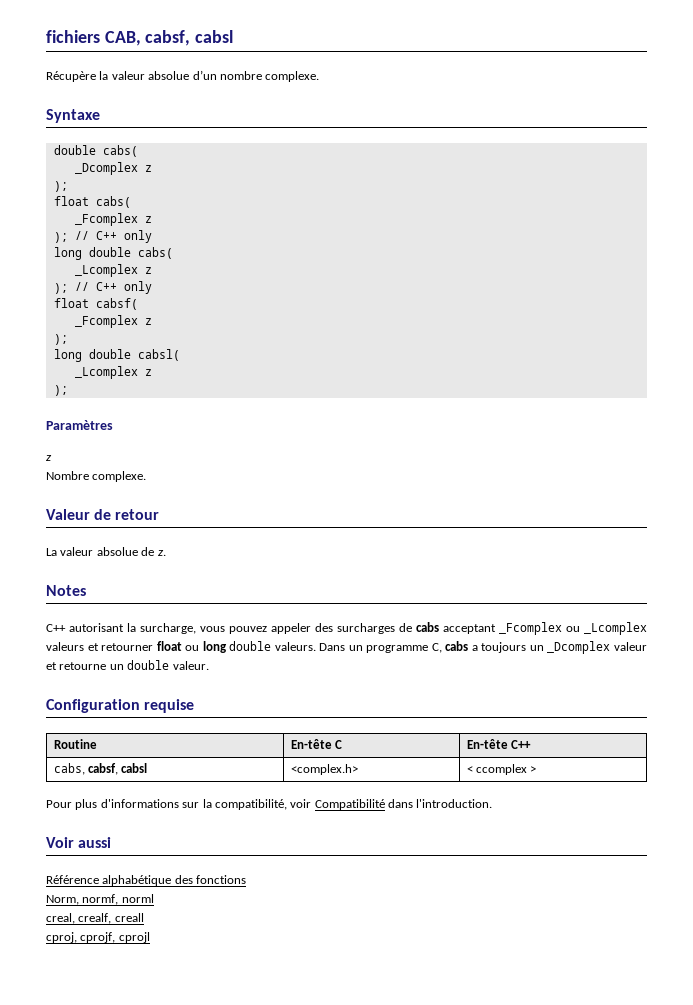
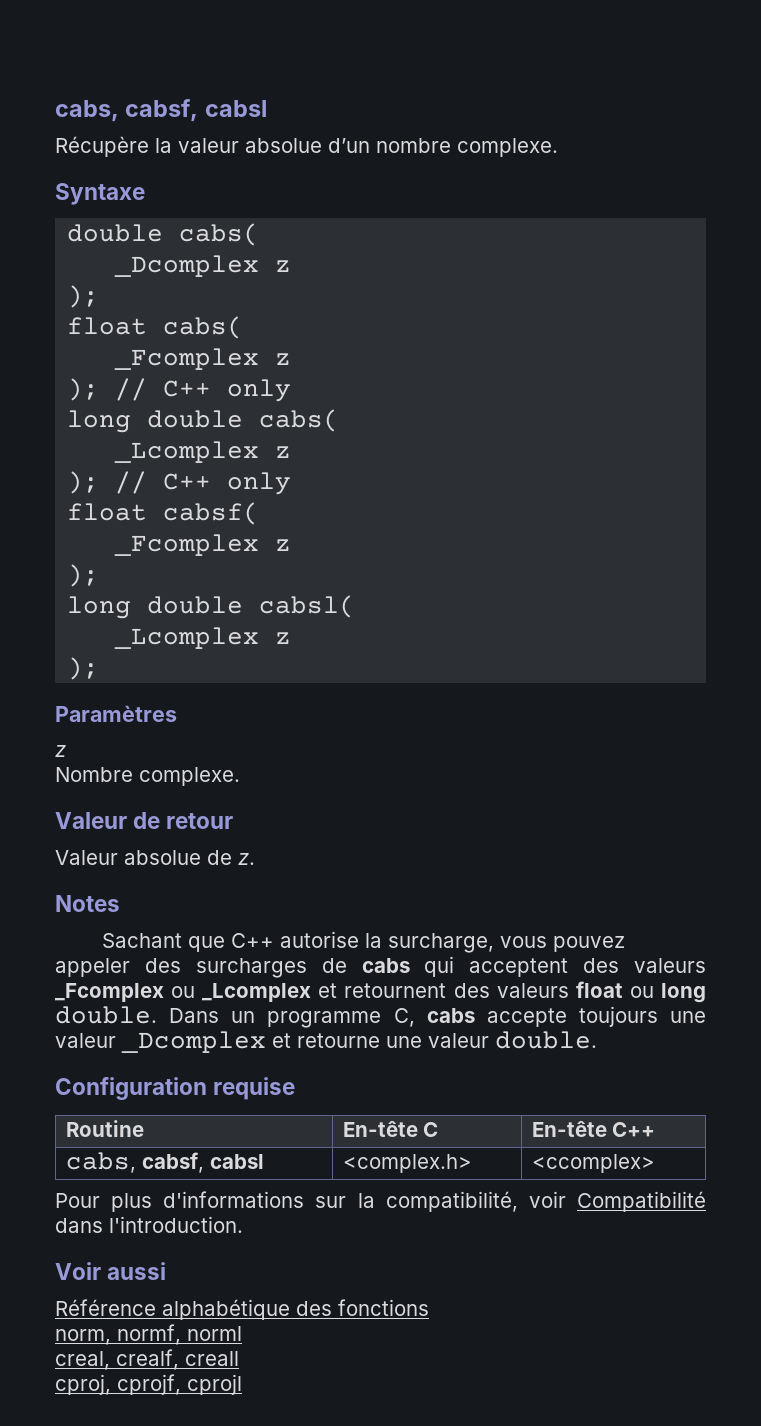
[46,30,141,46] fichiers CAB, -> [55,100,119,122] cabs,
[46,547,94,556] La valeur -> [55,850,118,865] Valeur
[46,623,124,632] C++ autorisant -> [102,931,360,952] Sachant que C++ autorise
[443,622,647,635] [46,642,154,651] acceptant _Fcomplex ou _Lcomplex valeurs et retourner -> [424,956,706,977] [55,983,569,1002] qui acceptent des valeurs _Fcomplex ou _Lcomplex et retournent des valeurs
[229,641,316,651] double valeurs. -> [55,1006,157,1024] double.
[471,641,647,654] [46,660,209,670] a toujours un _Dcomplex valeur et retourne un double valeur. -> [486,1006,706,1027] [55,1031,597,1053] accepte toujours une valeur _Dcomplex et retourne une valeur double.
[466,764,537,775] < ccomplex > -> [531,1154,655,1173] <ccomplex>
[46,895,79,905] Norm, -> [55,1329,111,1345] norm,

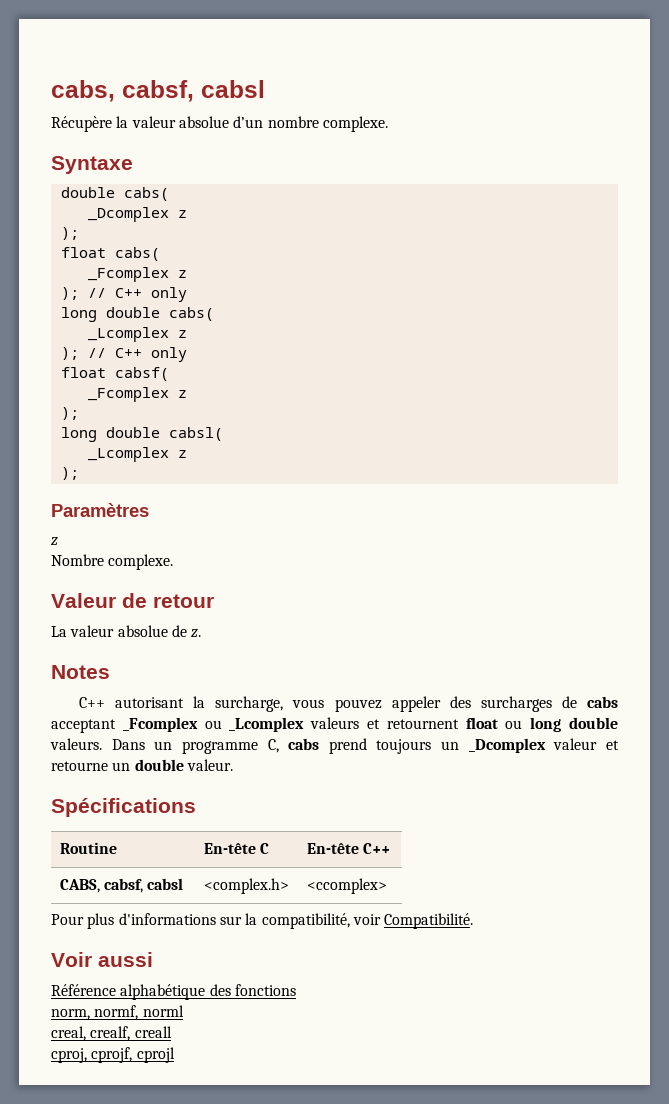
[55,850,118,865] Valeur -> [51,625,115,637] La valeur
[102,931,360,952] Sachant que C++ autorise -> [79,697,185,708] C++ autorisant
[424,956,706,977] qui acceptent des valeurs -> [51,719,116,733] acceptant
(312, 992) none -> [310,717,360,729] valeurs
[453,983,569,998] des valeurs -> (459, 724) none
[55,1006,157,1024] double. -> [569,717,619,729] [50,738,102,750] double valeurs.
[486,1006,706,1027] [55,1031,597,1053] [55,1077,296,1100] accepte toujours une valeur _Dcomplex et retourne une valeur double. // Configuration requise -> [328,738,619,754] [51,759,233,771] [51,798,196,817] prend toujours un _Dcomplex valeur et retourne un double valeur. // Spécifications
[65,1152,136,1173] cabs, -> [59,879,100,893] CABS,
[577,1191,707,1212] [55,1216,243,1233] Compatibilité dans l'introduction. -> [384,913,474,929] Compatibilité.

